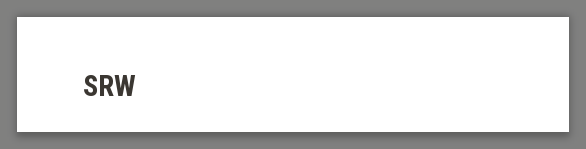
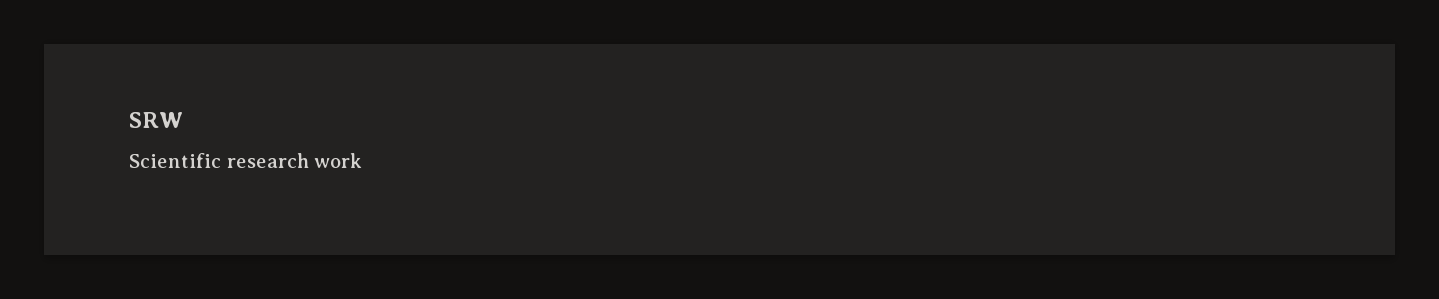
(136, 85) none -> [129,153,363,168] // Scientific research work

